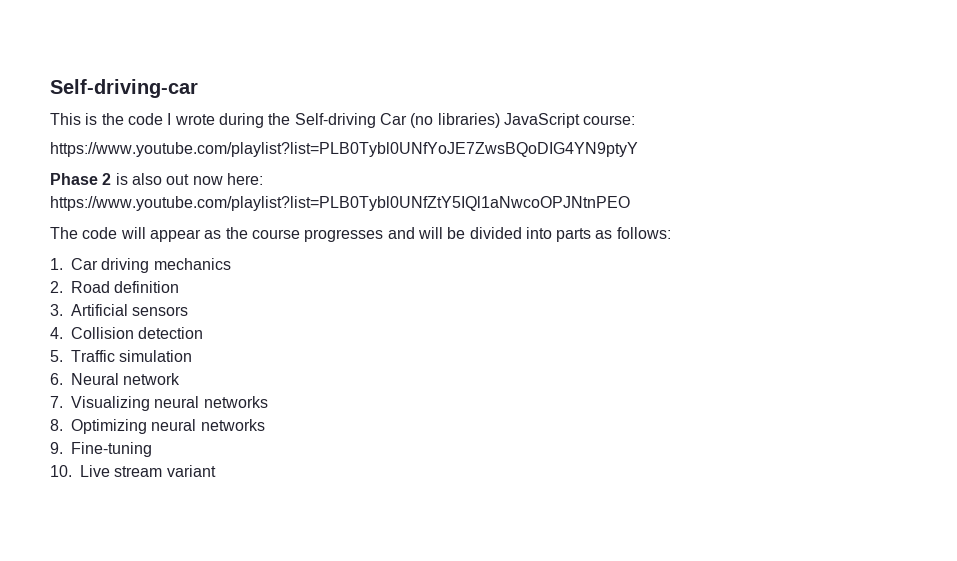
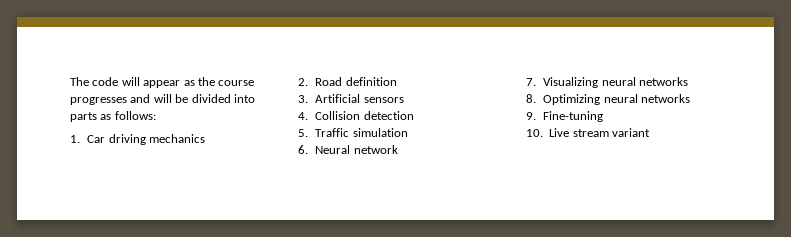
[50,79,198,98] [50,113,636,128] [50,142,638,157] [50,173,263,185] [50,196,630,211] Self-driving-car // This is the code I wrote during the Self-driving Car (no libraries) JavaScript course: // https://www.youtube.com/playlist?list=PLB0Tybl0UNfYoJE7ZwsBQoDIG4YN9ptyY // Phase 2 is also out now here: // https://www.youtube.com/playlist?list=PLB0Tybl0UNfZtY5IQl1aNwcoOPJNtnPEO // -> (70, 81) none

